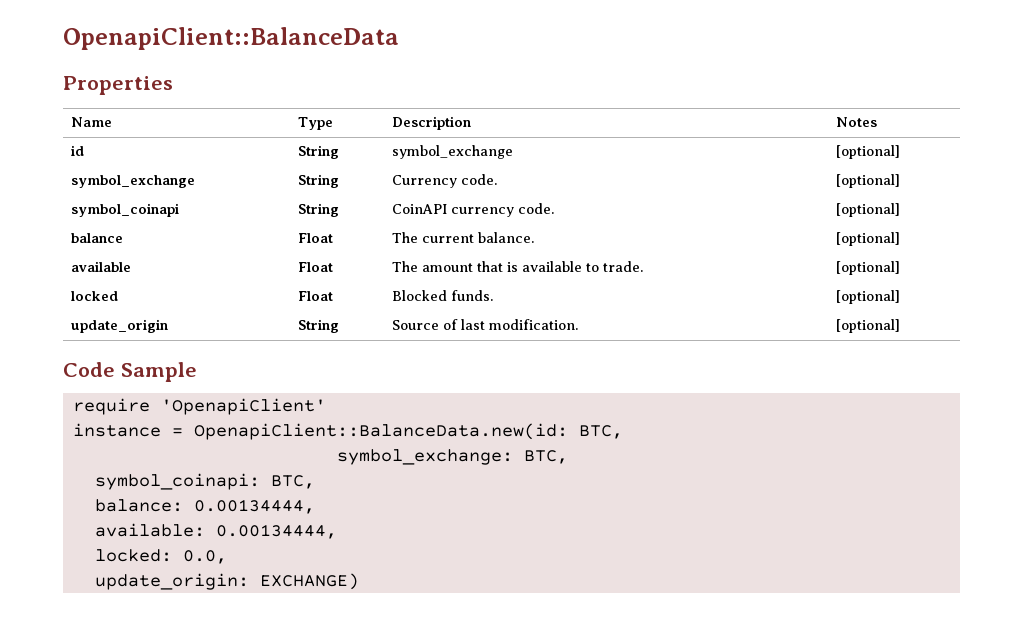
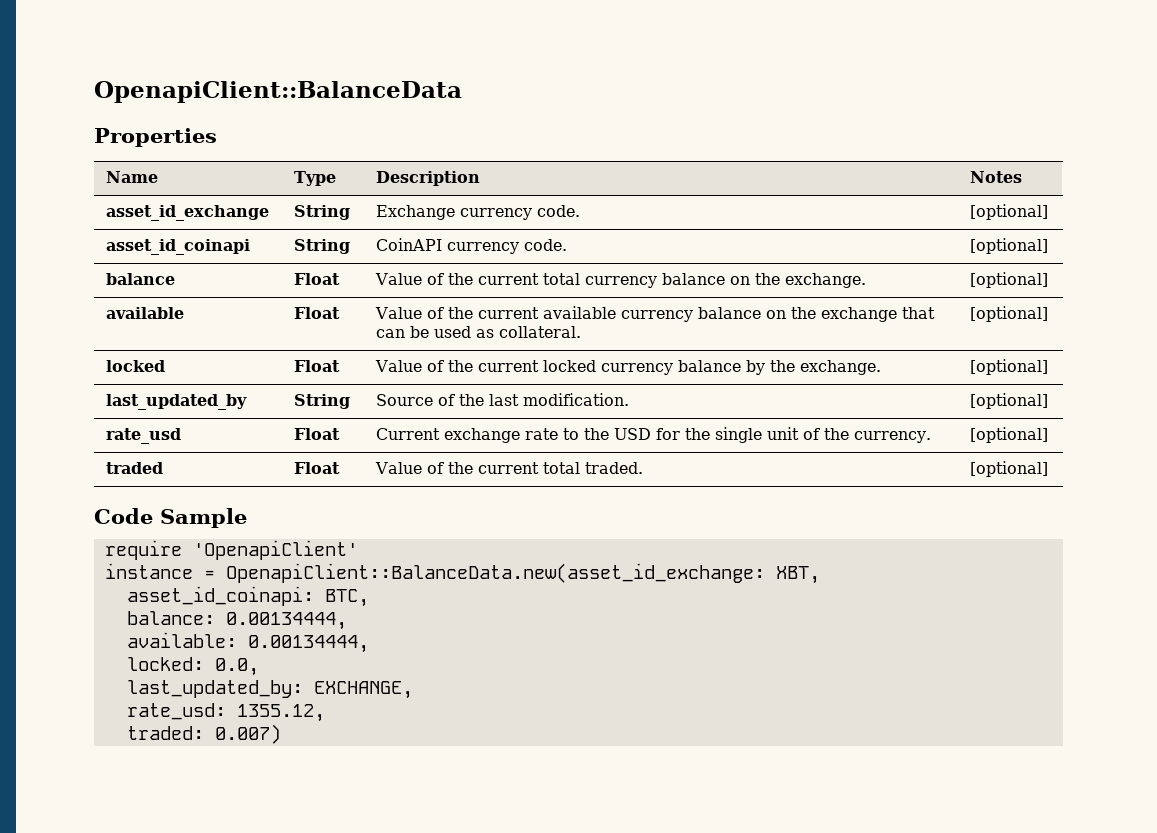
[70,145,84,156] [297,145,339,159] [391,145,513,159] [835,145,900,159] [70,175,195,188] [297,174,339,188] [391,174,497,188] [835,174,900,188] [70,203,179,217] id | String | symbol_exchange | [optional] // symbol_exchange | String | Currency code. | [optional] // symbol_coinapi -> [106,205,270,221] [294,205,351,220] [376,205,581,220] [970,204,1049,220] [106,239,251,255] asset_id_exchange | String | Exchange currency code. | [optional] // asset_id_coinapi
[391,232,534,243] [835,232,900,246] [70,261,131,272] [297,262,333,272] [391,261,643,272] [835,261,900,275] [70,291,118,301] [297,291,333,301] [391,290,493,301] [835,290,900,304] [70,319,168,333] The current balance. | [optional] // available | Float | The amount that is available to trade. | [optional] // locked | Float | Blocked funds. | [optional] // update_origin -> [375,273,867,288] [970,272,1049,288] [106,307,185,319] [294,307,341,319] [375,306,936,322] [376,326,582,338] [970,306,1049,322] [106,360,166,372] [294,360,341,372] [375,360,882,375] [970,359,1049,375] [106,394,248,410] Value of the current total currency balance on the exchange. | [optional] // available | Float | Value of the current available currency balance on the exchange that can be used as collateral. | [optional] // locked | Float | Value of the current locked currency balance by the exchange. | [optional] // last_updated_by
(458, 324) none -> [459,394,485,406] the
(900, 326) none -> [106,428,182,444] [294,428,341,440] [376,427,932,443] [970,427,1049,443] [106,462,164,474] [294,462,341,474] [375,462,644,474] [970,461,1049,477] // rate_usd | Float | Current exchange rate to the USD for the single unit of the currency. | [optional] // traded | Float | Value of the current total traded. | [optional]
[193,423,623,440] [336,449,568,465] [94,473,260,490] OpenapiClient::BalanceData.new(id: BTC, // symbol_exchange: BTC, // symbol_coinapi: -> [225,563,820,584] [126,586,314,606] OpenapiClient::BalanceData.new(asset_id_exchange: XBT, // asset_id_coinapi:
[94,573,359,590] update_origin: EXCHANGE) -> [126,680,413,699] [126,703,325,722] [126,724,281,744] last_updated_by: EXCHANGE, // rate_usd: 1355.12, // traded: 0.007)

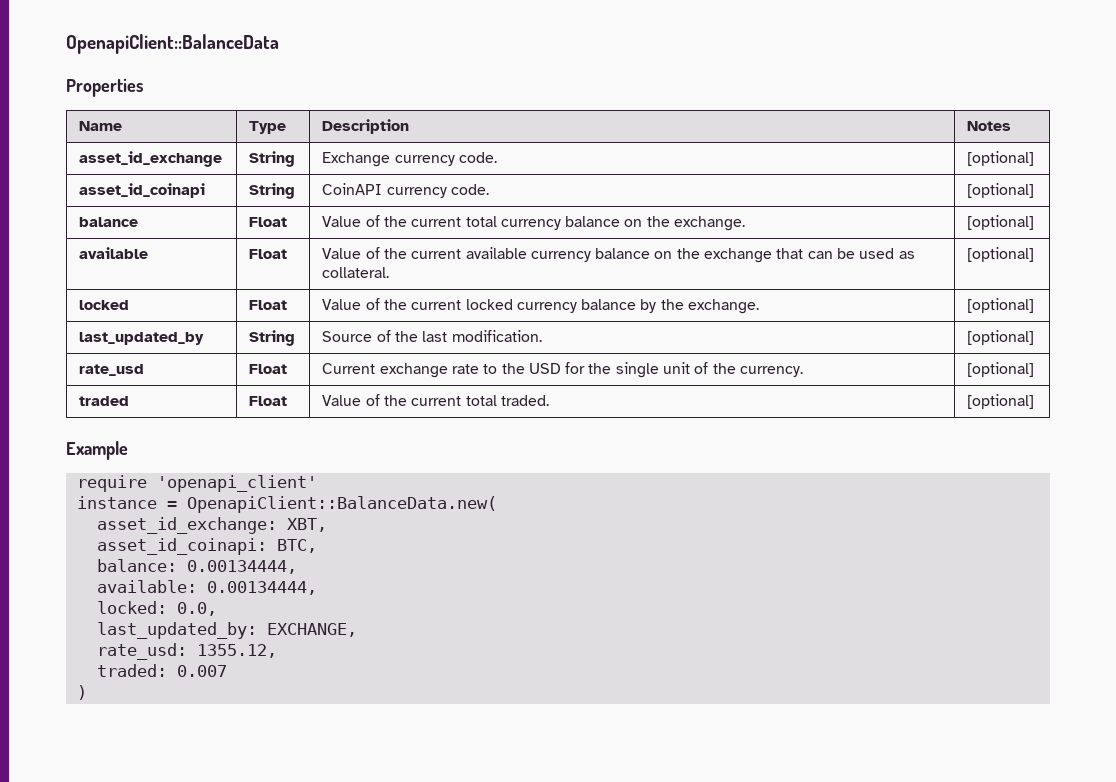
[94,508,247,528] Code Sample -> [66,441,128,460] Example
[192,540,358,560] 'OpenapiClient' -> [156,475,317,492] 'openapi_client'
[225,563,765,583] OpenapiClient::BalanceData.new(asset_id_exchange: -> [186,496,497,513] [96,517,277,534] OpenapiClient::BalanceData.new( // asset_id_exchange:
[214,724,281,744] 0.007) -> [176,665,227,677] [76,685,87,700] 0.007 // )

